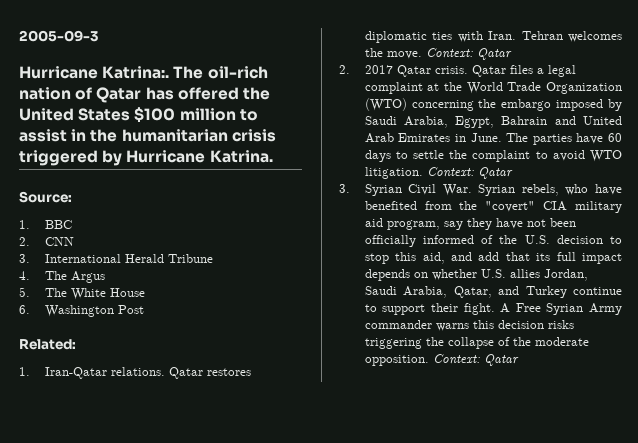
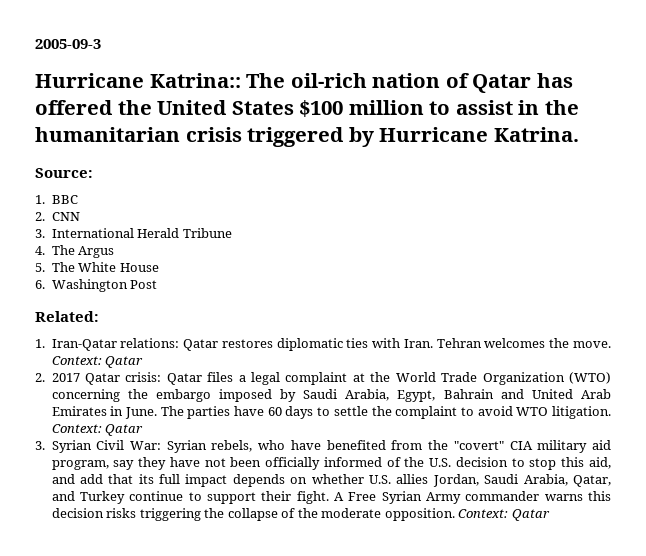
[102,66,170,79] Katrina:. -> [149,73,241,88] Katrina::
[110,367,165,376] relations. -> [120,338,180,348] relations:
[434,66,468,74] crisis. -> [125,372,162,382] crisis:
[442,184,472,196] War. -> [129,441,161,450] War:

